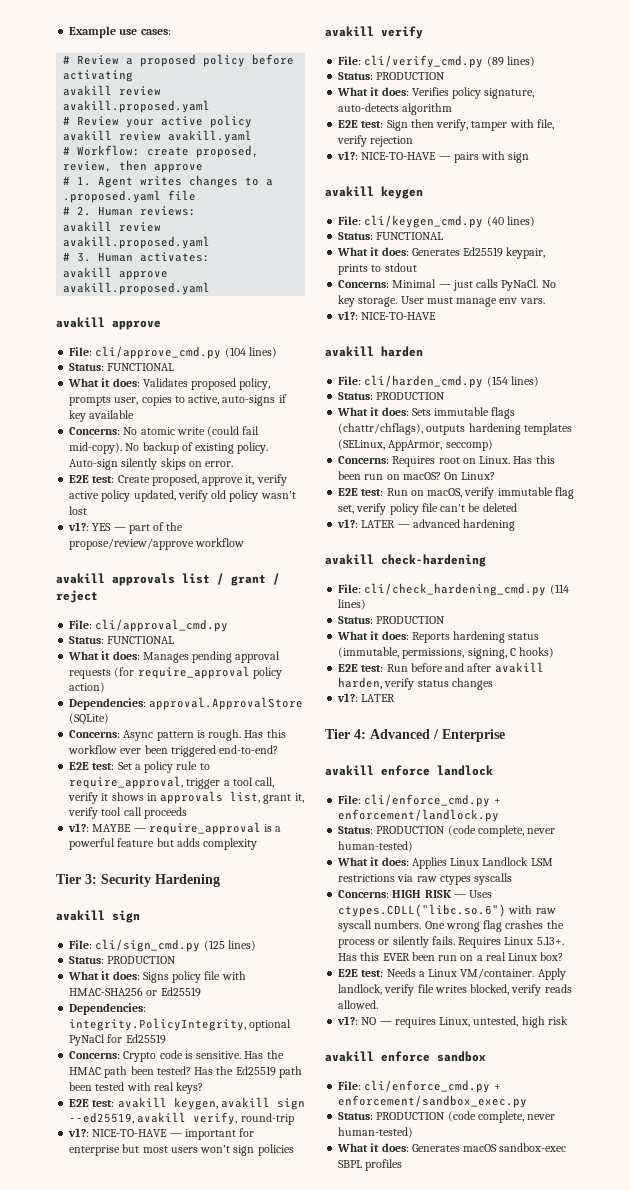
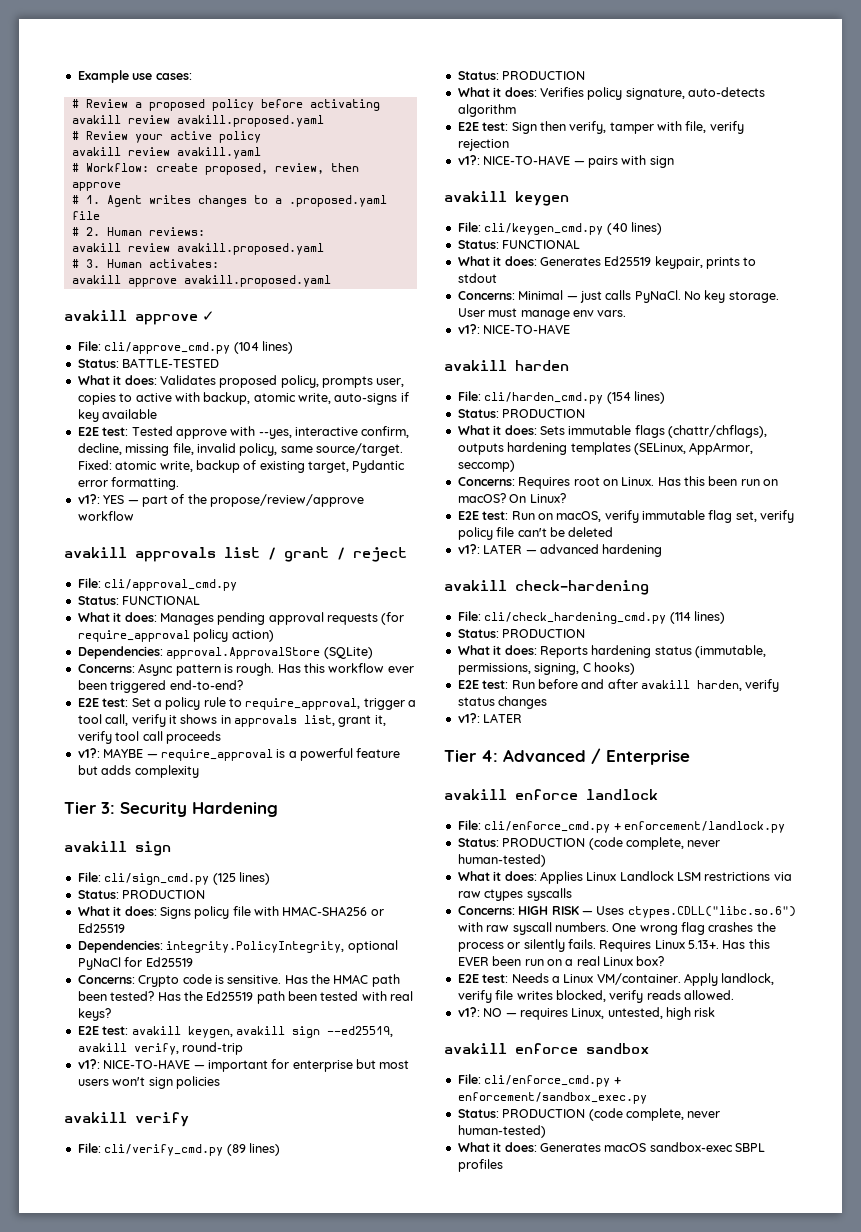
(161, 325) none -> [202,311,215,321] ✓
[107,363,175,371] FUNCTIONAL -> [122,358,220,368] BATTLE-TESTED
[188,395,220,405] active, -> [135,392,331,405] active with backup, atomic write,
[69,426,260,437] [69,442,269,454] [69,458,234,470] [69,474,287,486] [69,490,296,502] [69,506,88,515] Concerns: No atomic write (could fail mid-copy). No backup of existing policy. Auto-sign silently skips on error. // E2E test: Create proposed, approve it, verify active policy updated, verify old policy wasn't lost -> [77,426,410,439] [77,443,403,456] [77,460,406,473] [77,477,180,490] E2E test: Tested approve with --yes, interactive confirm, decline, missing file, invalid policy, same source/target. Fixed: atomic write, backup of existing target, Pydantic error formatting.

